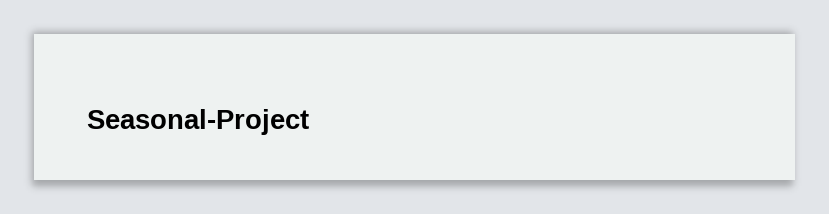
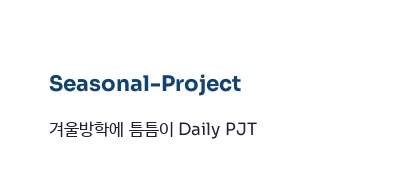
(309, 122) none -> [49,121,257,139] // 겨울방학에 틈틈이 Daily PJT

